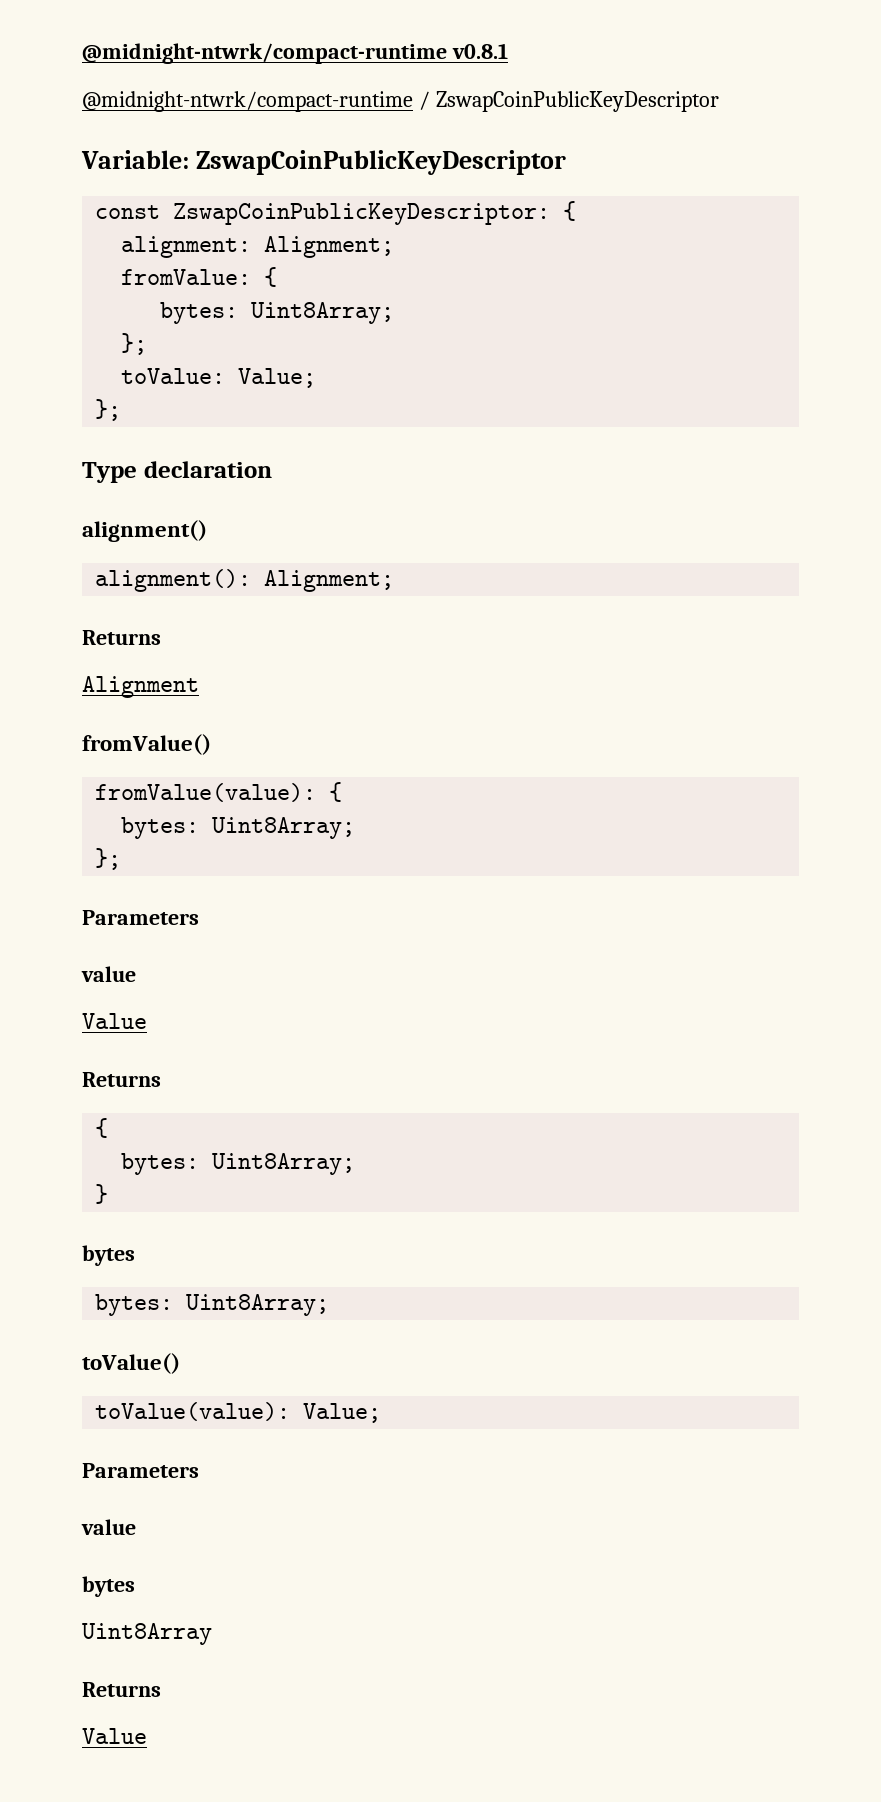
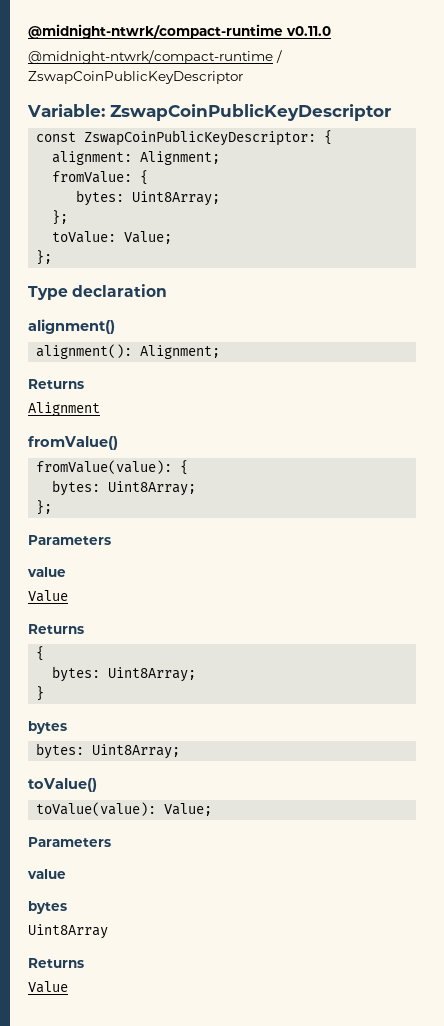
[82,43,508,64] @midnight-ntwrk/compact-runtime v0.8.1 -> [28,24,331,39] @midnight-ntwrk/compact-runtime v0.11.0

